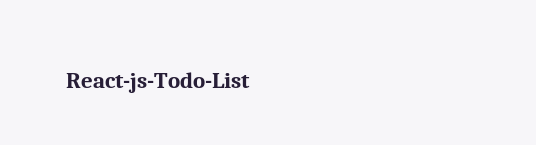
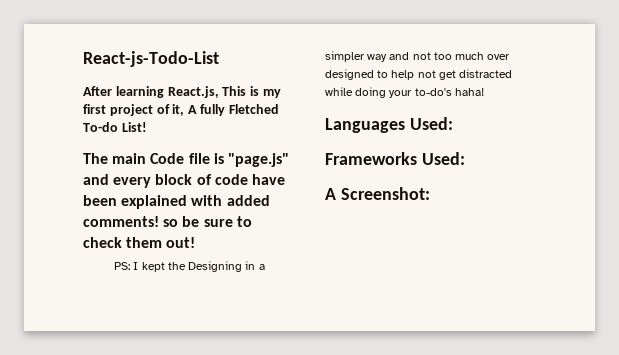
(250, 82) none -> [83,86,281,98] [83,104,279,116] [83,122,147,132] [83,153,289,167] [83,174,285,188] [83,195,270,209] [83,216,252,227] [83,237,196,248] [114,261,265,272] [325,51,511,62] [325,69,513,80] [325,87,484,98] [325,117,453,133] [325,152,465,165] [325,187,430,200] // After learning React.js, This is my first project of it, A fully Fletched To-do List! // The main Code file is "page.js" and every block of code have been explained with added comments! so be sure to check them out! // PS: I kept the Designing in a simpler way and not too much over designed to help not get distracted while doing your to-do's haha! // Languages Used: // Frameworks Used: // A Screenshot:

